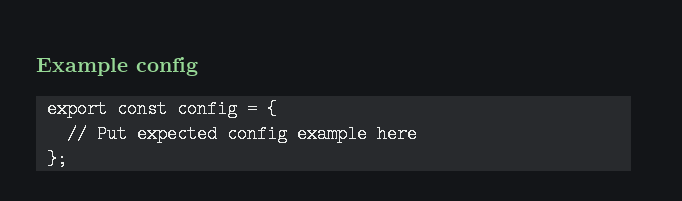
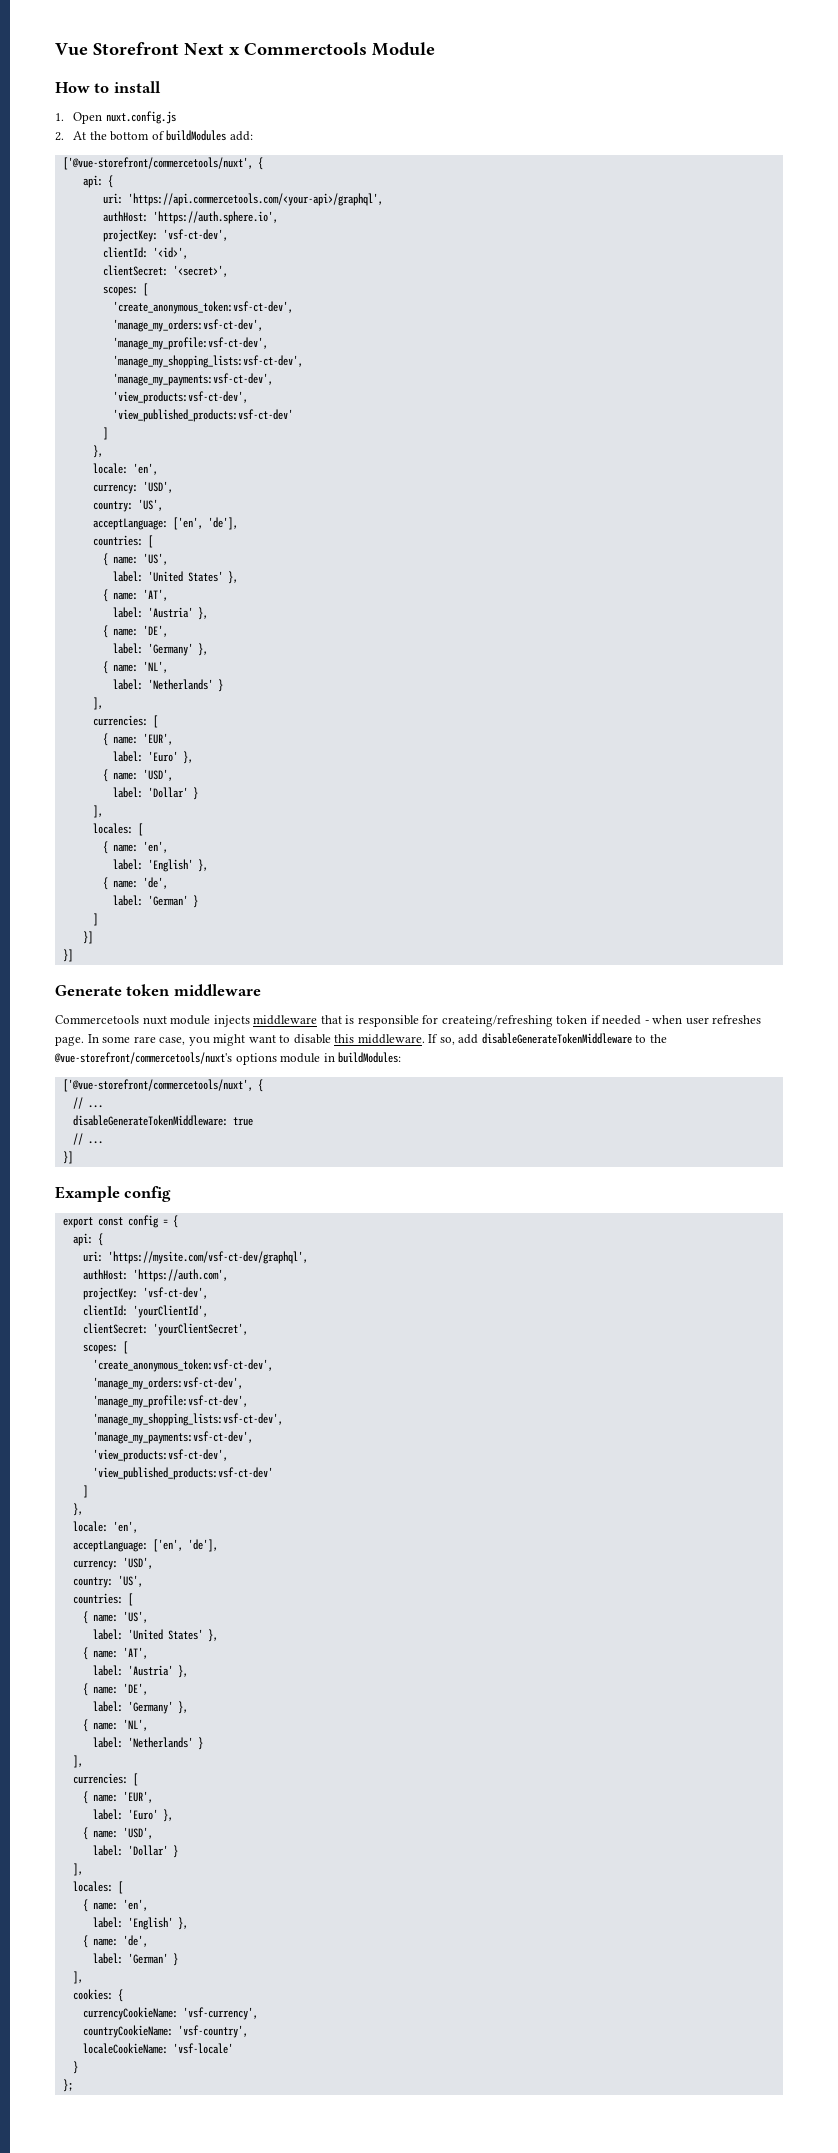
(36, 67) none -> [55,42,435,56] [55,81,161,93] [55,111,176,124] [55,130,253,141] [62,157,263,170] [82,175,113,188] [102,193,383,206] [102,211,278,224] [102,229,228,242] [102,247,188,259] [102,265,228,277] [102,283,148,296] [112,301,293,314] [112,319,263,332] [112,337,268,350] [112,355,303,368] [112,373,273,386] [112,391,248,404] [112,409,293,422] [102,427,108,440] [92,445,103,458] [92,463,158,475] [92,481,173,494] [92,499,163,512] [92,517,238,530] [92,535,153,548] [102,553,168,566] [112,571,238,584] [102,589,168,602] [112,607,208,620] [102,625,168,638] [112,643,208,656] [102,661,168,674] [112,679,223,692] [92,697,103,710] [92,715,158,728] [102,733,173,746] [112,751,193,764] [102,769,173,782] [112,787,198,800] [92,805,103,818] [92,823,143,836] [102,841,168,854] [112,859,208,872] [102,877,168,890] [112,895,198,908] [92,913,98,926] [82,931,93,944] [62,949,73,962] [55,984,261,996] [55,1015,762,1027] [55,1033,667,1046] [54,1052,402,1065] [62,1079,263,1092] [72,1097,103,1109] [72,1115,253,1126] [72,1133,103,1145] [62,1151,73,1164] Vue Storefront Next x Commerctools Module // How to install // 1. Open nuxt.config.js // 2. At the bottom of buildModules add: // ['@vue-storefront/commercetools/nuxt', { // api: { // uri: 'https://api.commercetools.com/<your-api>/graphql', // authHost: 'https://auth.sphere.io', // projectKey: 'vsf-ct-dev', // clientId: '<id>', // clientSecret: '<secret>', // scopes: [ // 'create_anonymous_token:vsf-ct-dev', // 'manage_my_orders:vsf-ct-dev', // 'manage_my_profile:vsf-ct-dev', // 'manage_my_shopping_lists:vsf-ct-dev', // 'manage_my_payments:vsf-ct-dev', // 'view_products:vsf-ct-dev', // 'view_published_products:vsf-ct-dev' // ] // }, // locale: 'en', // currency: 'USD', // country: 'US', // acceptLanguage: ['en', 'de'], // countries: [ // { name: 'US', // label: 'United States' }, // { name: 'AT', // label: 'Austria' }, // { name: 'DE', // label: 'Germany' }, // { name: 'NL', // label: 'Netherlands' } // ], // currencies: [ // { name: 'EUR', // label: 'Euro' }, // { name: 'USD', // label: 'Dollar' } // ], // locales: [ // { name: 'en', // label: 'English' }, // { name: 'de', // label: 'German' } // ] // }] // }] // Generate token middleware // Commercetools nuxt module injects middleware that is responsible for createing/refreshing token if needed - when user refreshes page. In some rare case, you might want to disable this middleware. If so, add disableGenerateTokenMiddleware to the @vue-storefront/commercetools/nuxt's options module in buildModules: // ['@vue-storefront/commercetools/nuxt', { // // ... // disableGenerateTokenMiddleware: true // // ... // }] //
[66,125,417,143] // Put expected config example here -> [72,1233,103,1246] [82,1251,308,1264] [82,1269,228,1282] [82,1287,208,1300] [82,1305,208,1318] [82,1323,248,1336] [82,1341,128,1354] [92,1359,273,1372] [92,1377,243,1390] [92,1395,248,1408] [92,1413,283,1426] [92,1431,253,1444] [92,1449,228,1462] [92,1467,273,1480] [82,1485,88,1498] [72,1503,83,1516] [72,1521,138,1533] [72,1539,218,1552] [72,1557,153,1570] [72,1575,143,1588] [72,1593,133,1606] [82,1611,148,1624] [92,1629,218,1642] [82,1647,148,1660] [92,1665,188,1678] [82,1683,148,1696] [92,1701,188,1714] [82,1719,148,1732] [92,1737,203,1750] [72,1755,83,1768] [72,1773,138,1786] [82,1791,153,1804] [92,1809,173,1822] [82,1827,153,1840] [92,1845,178,1858] [72,1863,83,1876] [72,1881,123,1894] [82,1899,148,1912] [92,1917,188,1930] [82,1935,148,1948] [92,1953,178,1966] [72,1971,83,1984] [72,1989,123,2002] [82,2007,258,2020] [82,2025,248,2038] [82,2043,233,2054] [72,2061,78,2074] api: { // uri: 'https://mysite.com/vsf-ct-dev/graphql', // authHost: 'https://auth.com', // projectKey: 'vsf-ct-dev', // clientId: 'yourClientId', // clientSecret: 'yourClientSecret', // scopes: [ // 'create_anonymous_token:vsf-ct-dev', // 'manage_my_orders:vsf-ct-dev', // 'manage_my_profile:vsf-ct-dev', // 'manage_my_shopping_lists:vsf-ct-dev', // 'manage_my_payments:vsf-ct-dev', // 'view_products:vsf-ct-dev', // 'view_published_products:vsf-ct-dev' // ] // }, // locale: 'en', // acceptLanguage: ['en', 'de'], // currency: 'USD', // country: 'US', // countries: [ // { name: 'US', // label: 'United States' }, // { name: 'AT', // label: 'Austria' }, // { name: 'DE', // label: 'Germany' }, // { name: 'NL', // label: 'Netherlands' } // ], // currencies: [ // { name: 'EUR', // label: 'Euro' }, // { name: 'USD', // label: 'Dollar' } // ], // locales: [ // { name: 'en', // label: 'English' }, // { name: 'de', // label: 'German' } // ], // cookies: { // currencyCookieName: 'vsf-currency', // countryCookieName: 'vsf-country', // localeCookieName: 'vsf-locale' // }

